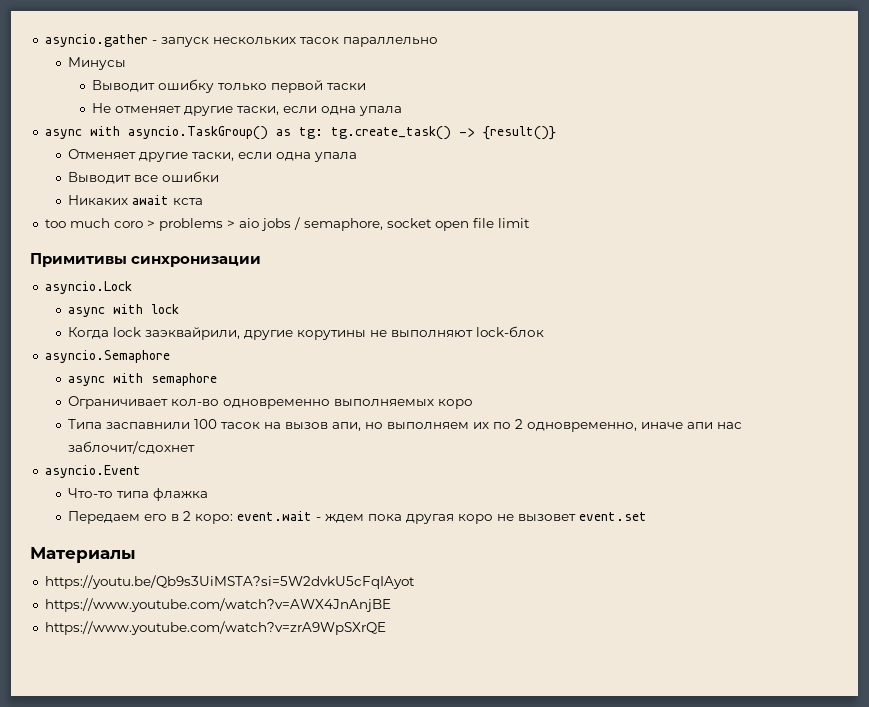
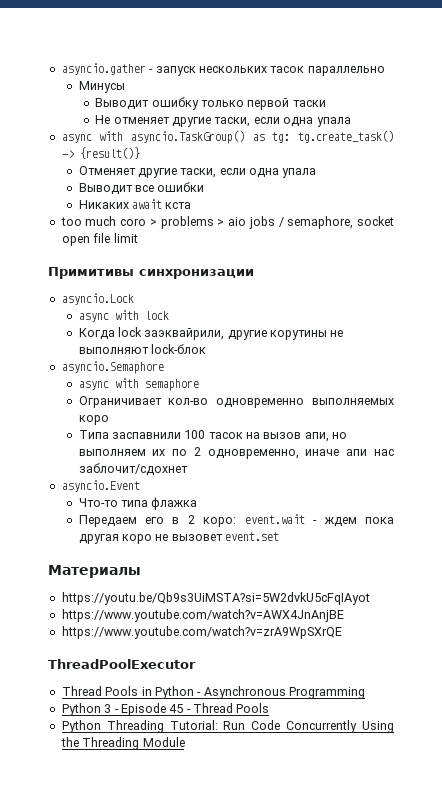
(386, 628) none -> [48,659,196,669] [61,686,365,699] [61,703,270,716] [61,720,394,733] [60,737,185,750] // ThreadPoolExecutor // Thread Pools in Python - Asynchronous Programming // Python 3 - Episode 45 - Thread Pools // Python Threading Tutorial: Run Code Concurrently Using the Threading Module

